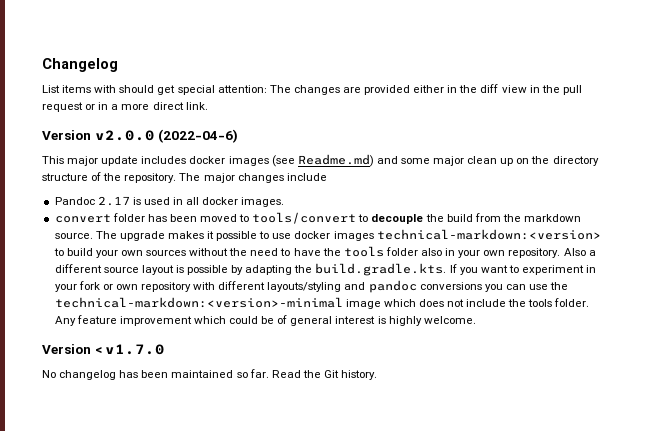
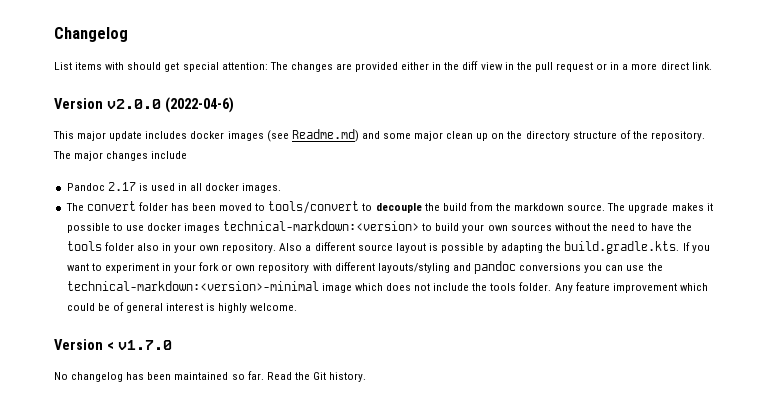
(285, 202) none -> [65,203,84,211] The

